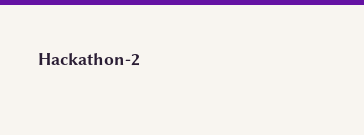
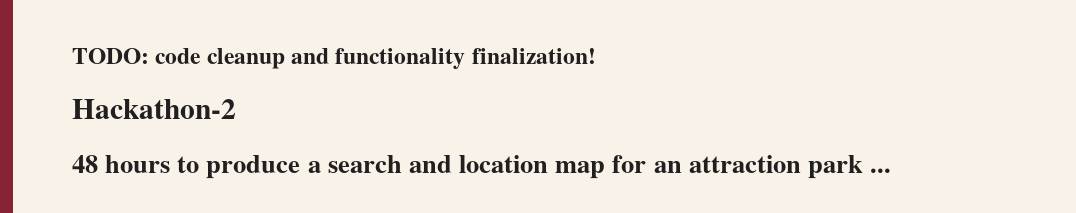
[38,53,140,66] Hackathon-2 -> [72,48,596,69] [72,99,236,119] [72,155,892,179] TODO: code cleanup and functionality finalization! // Hackathon-2 // 48 hours to produce a search and location map for an attraction park ...

